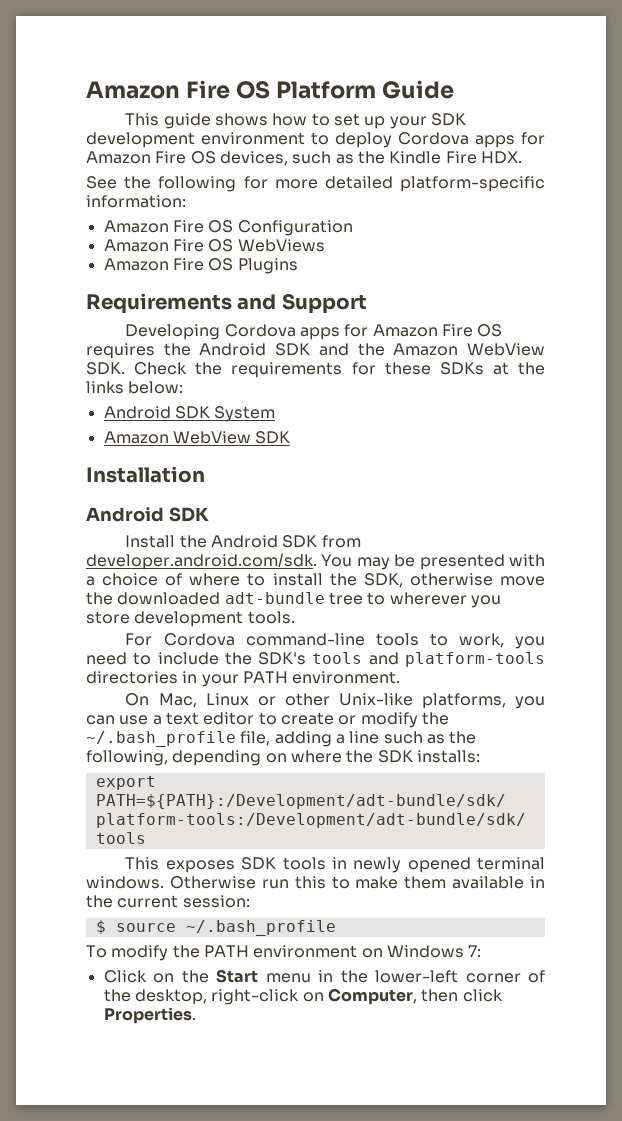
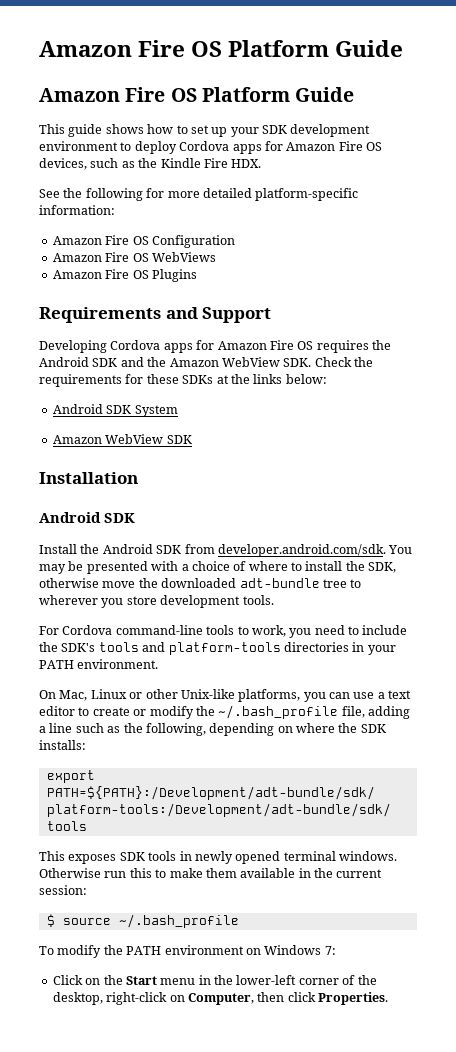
[86,80,455,99] Amazon Fire OS Platform Guide -> [39,40,404,57] [39,87,355,102] Amazon Fire OS Platform Guide // Amazon Fire OS Platform Guide

